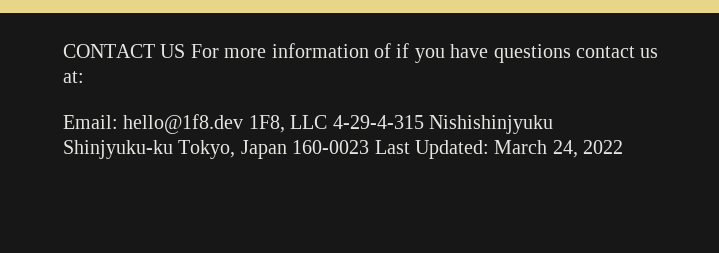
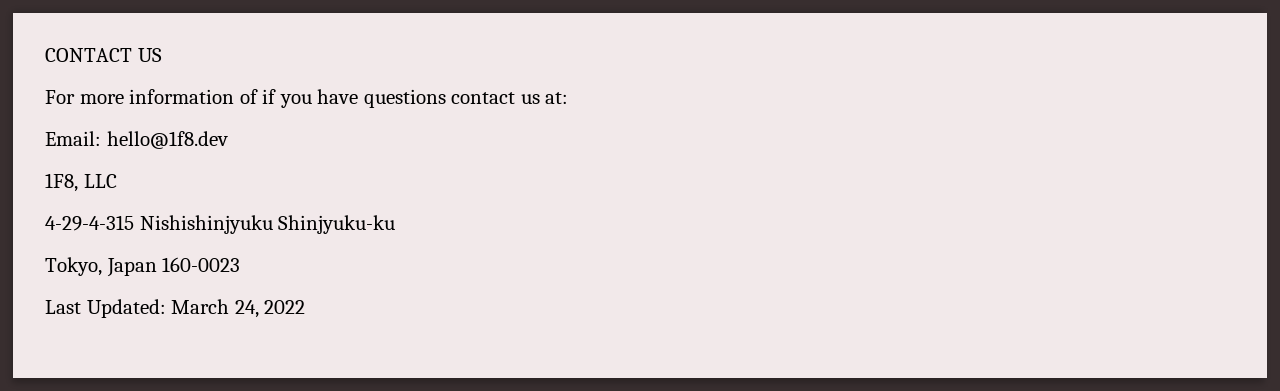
(186, 51) none -> (162, 55) //
(244, 124) none -> (228, 140) //
(328, 122) none -> (117, 181) //
(173, 149) none -> (396, 224) //
(370, 147) none -> (241, 264) //

